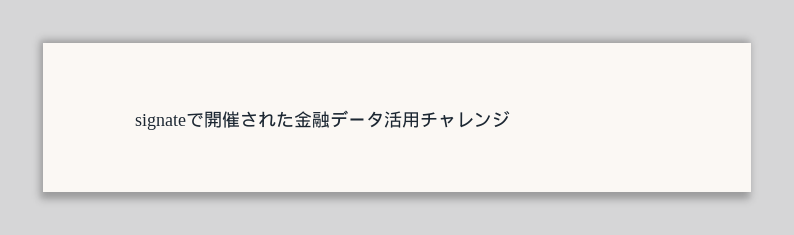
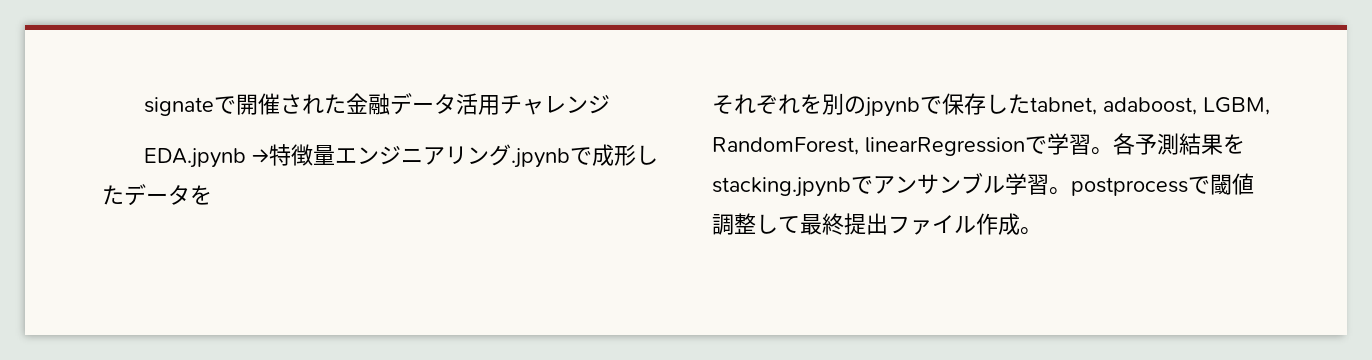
(510, 119) none -> [143,144,658,168] [102,184,212,206] [712,93,1270,117] [712,133,1245,156] [712,173,1254,197] [712,213,1042,235] // EDA.jpynb →特徴量エンジニアリング.jpynbで成形したデータを // それぞれを別のjpynbで保存したtabnet, adaboost, LGBM, RandomForest, linearRegressionで学習。各予測結果をstacking.jpynbでアンサンブル学習。postprocessで閾値調整して最終提出ファイル作成。

